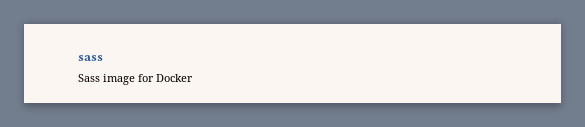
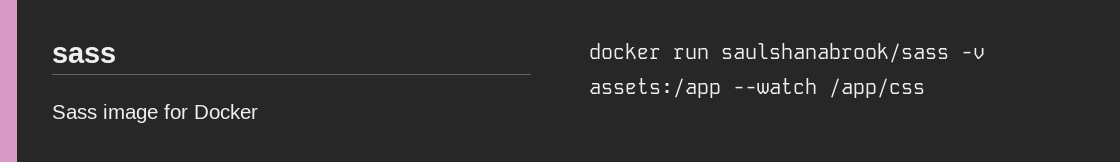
(193, 78) none -> [589,43,985,63] [589,78,925,98] // docker run saulshanabrook/sass -v assets:/app --watch /app/css

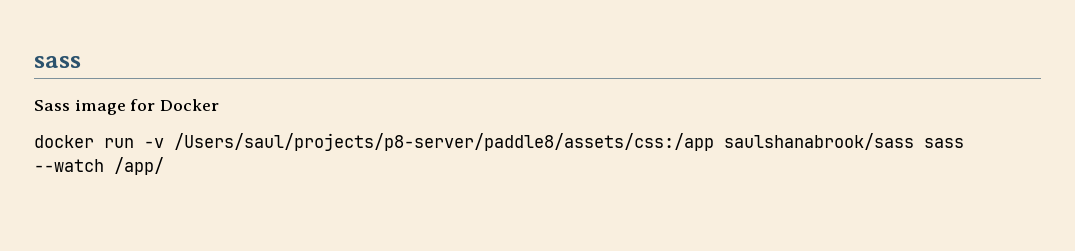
[721,43,985,63] [589,78,925,98] saulshanabrook/sass -v assets:/app --watch /app/css -> [144,133,964,151] [34,157,164,175] -v /Users/saul/projects/p8-server/paddle8/assets/css:/app saulshanabrook/sass sass --watch /app/

